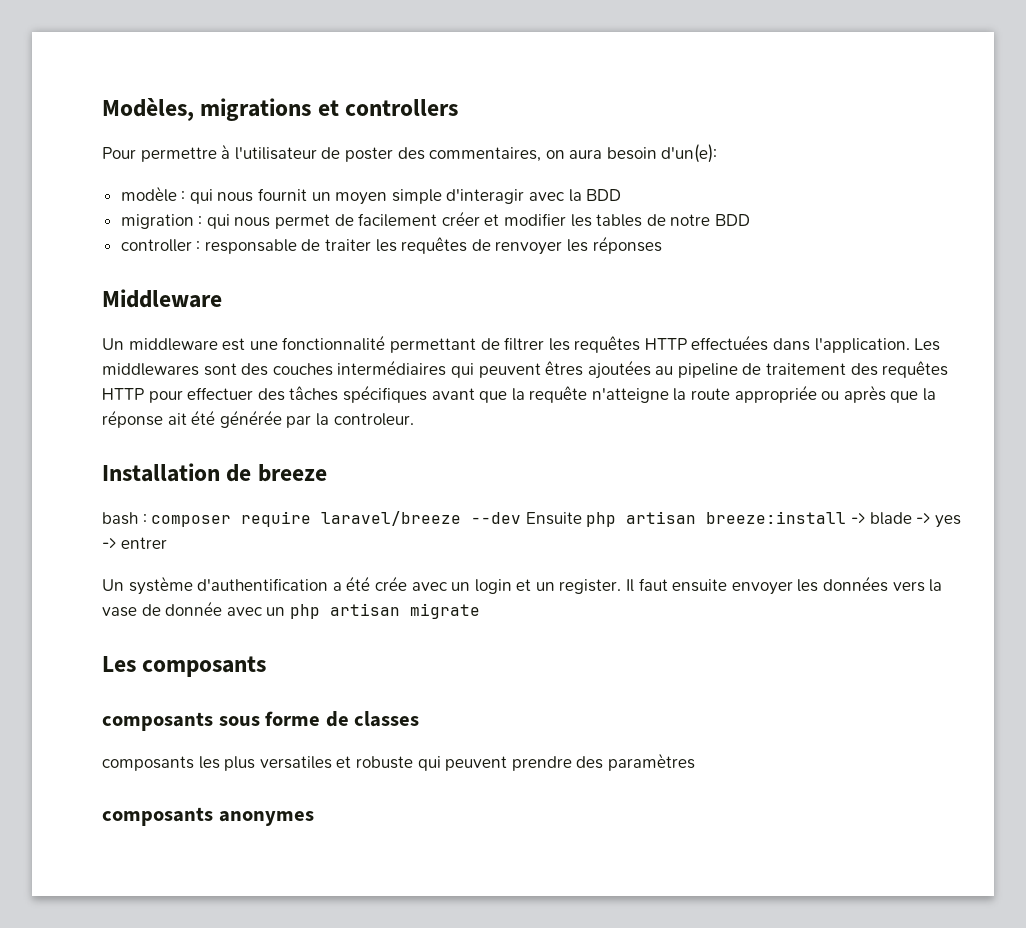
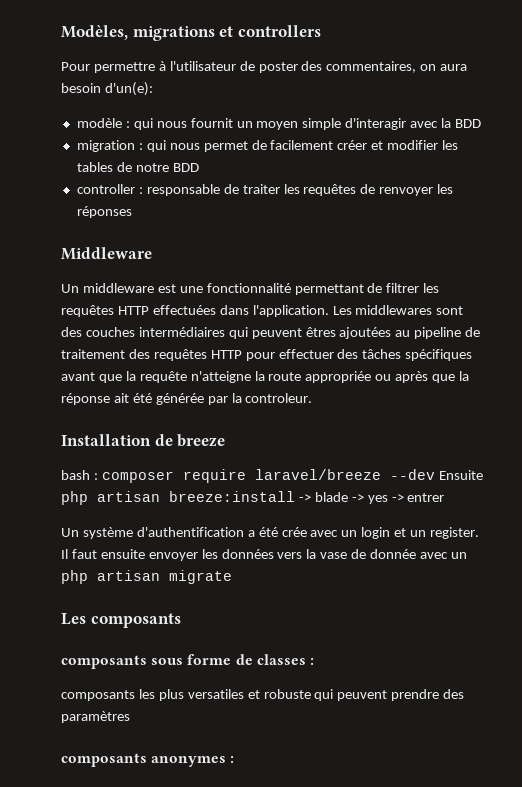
(420, 719) none -> [309,658,314,665] :
(314, 818) none -> [230,756,235,763] :

